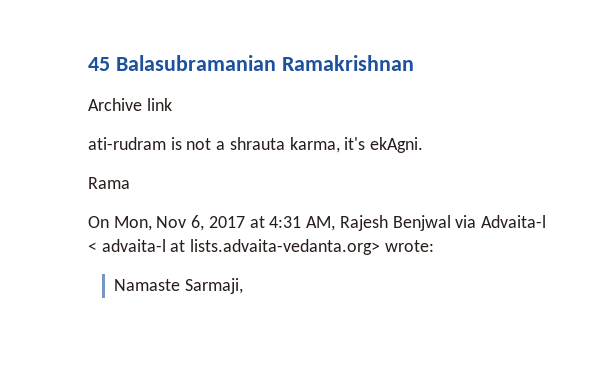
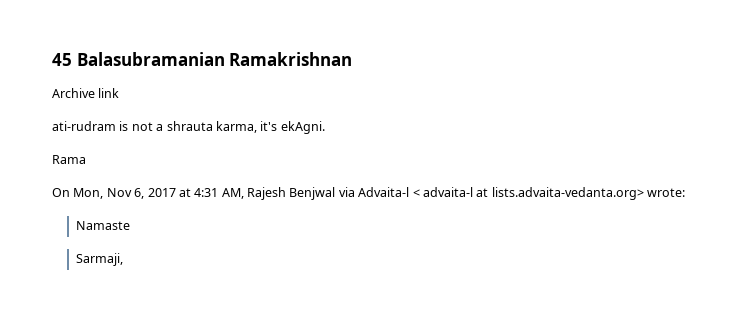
(181, 285) none -> (130, 225) //

